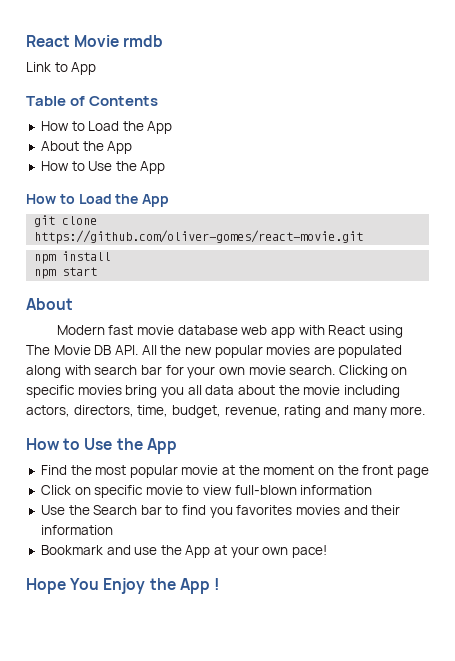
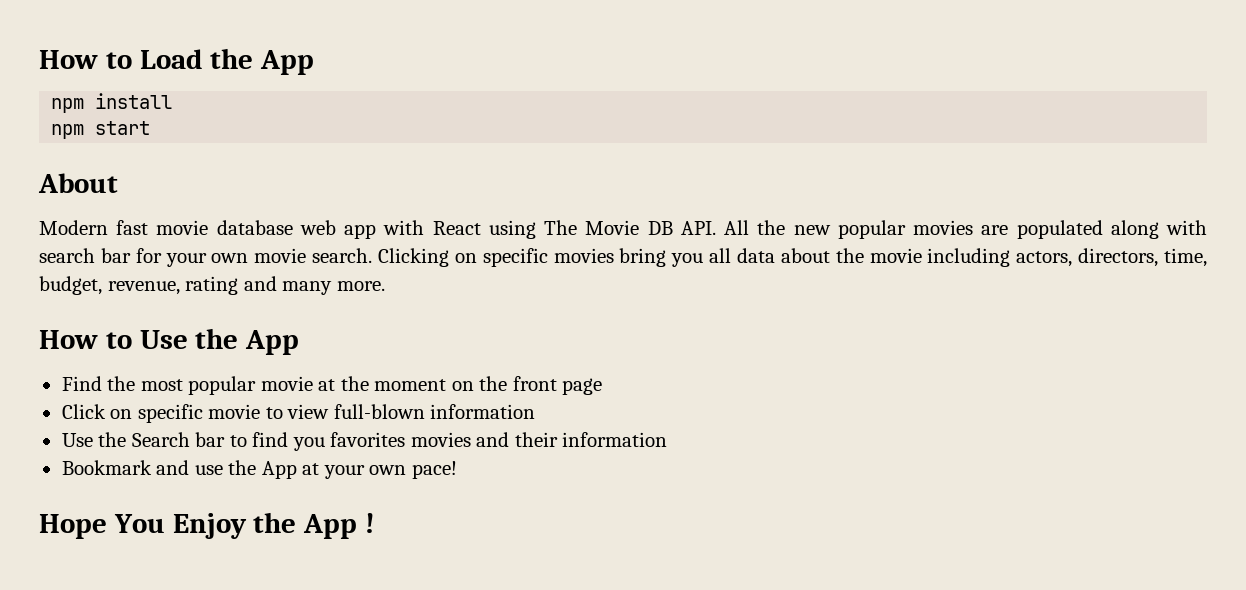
[26,35,164,47] [26,62,97,75] [26,96,159,106] [40,121,173,134] [40,141,133,154] [40,161,166,174] [26,194,170,207] [34,215,98,227] [34,230,364,244] React Movie rmdb // Link to App // Table of Contents // How to Load the App // About the App // How to Use the App // How to Load the App // git clone https://github.com/oliver-gomes/react-movie.git -> [39,48,315,75] How to Load the App

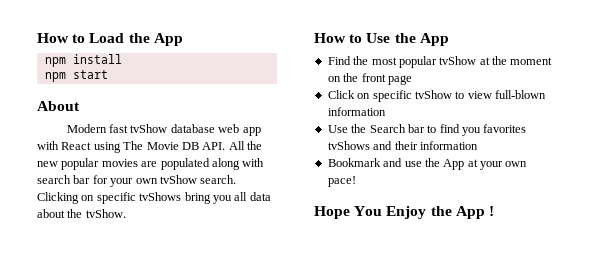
[156,220,209,235] movie -> [130,124,168,133] tvShow
[254,248,307,263] movie -> [159,175,197,184] tvShow
[553,248,614,263] movies -> [139,192,182,201] tvShows
[869,248,1208,267] [39,276,385,295] movie including actors, directors, time, budget, revenue, rating and many more. -> [85,209,126,218] tvShow.
[260,376,313,391] movie -> [439,56,477,65] tvShow
[208,404,261,419] movie -> [414,90,452,99] tvShow
[410,432,471,447] movies -> [327,141,370,150] tvShows

